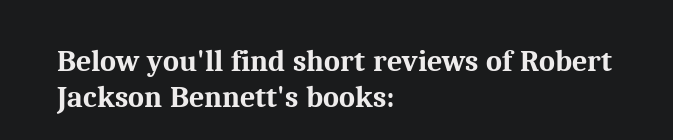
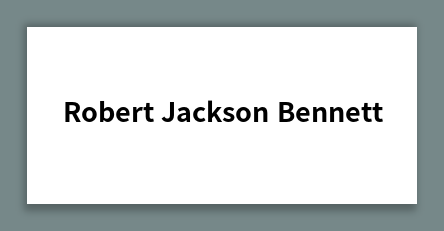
[57,49,612,77] [56,85,394,114] Below you'll find short reviews of Robert Jackson Bennett's books: -> [63,100,383,122] Robert Jackson Bennett

